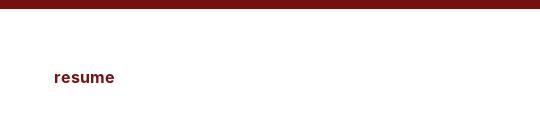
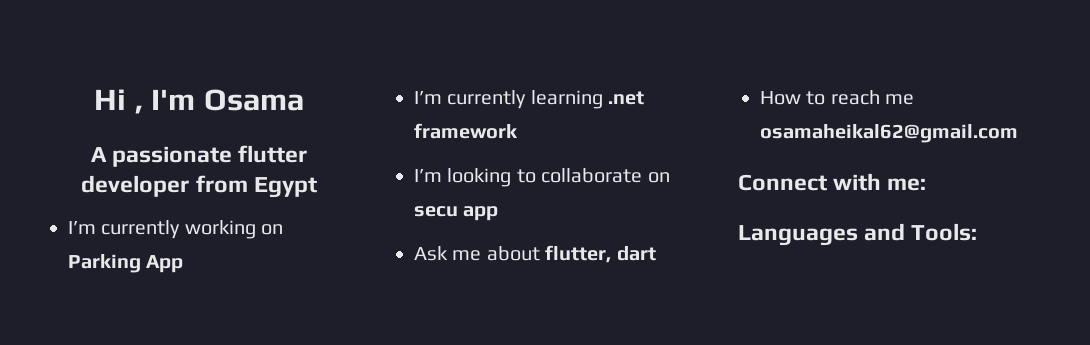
[54,74,115,83] resume -> [94,89,304,114] [90,145,308,167] [81,175,317,198] [68,220,284,239] [68,254,184,273] [414,90,645,109] [414,123,518,139] [414,168,670,187] [414,206,499,221] [414,245,656,263] [760,90,915,105] [760,124,1018,143] [738,173,927,191] [738,223,978,246] Hi , I'm Osama // A passionate flutter developer from Egypt // I’m currently working on Parking App // I’m currently learning .net framework // I’m looking to collaborate on secu app // Ask me about flutter, dart // How to reach me osamaheikal62@gmail.com // Connect with me: // Languages and Tools:

